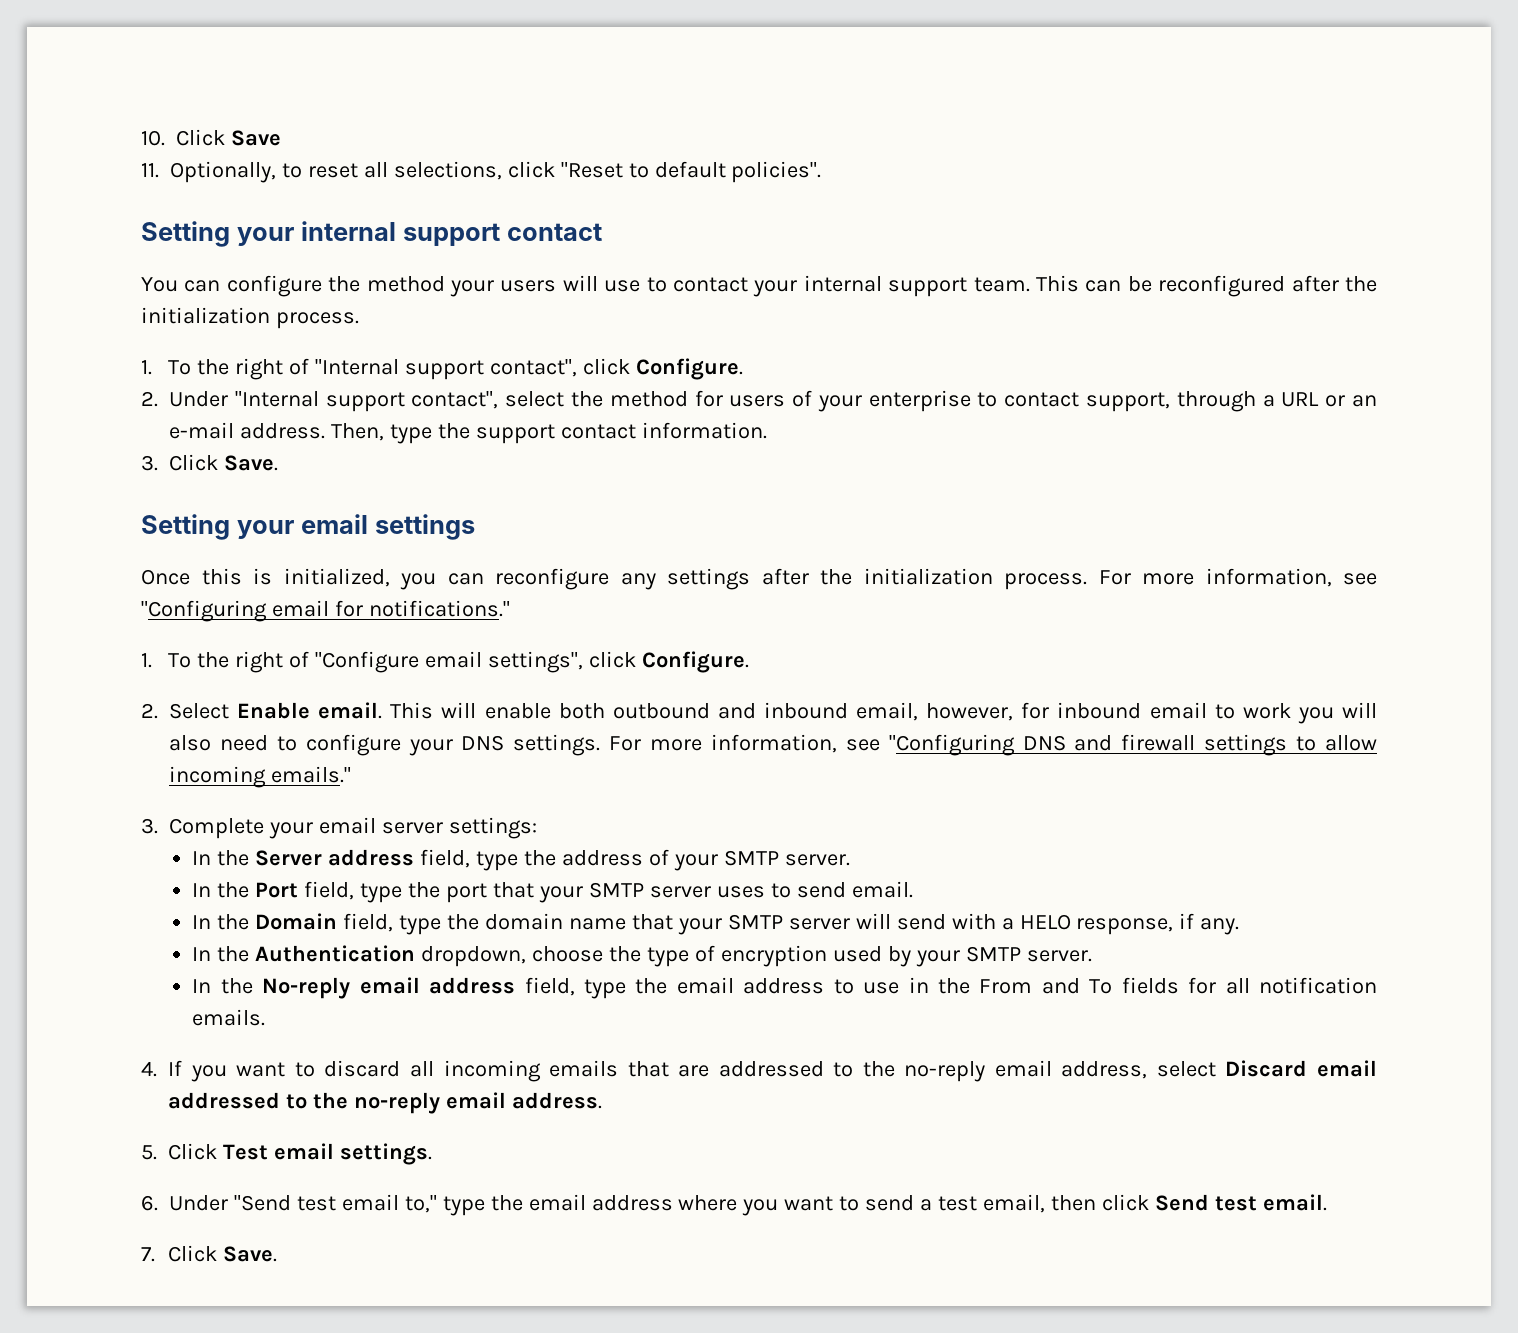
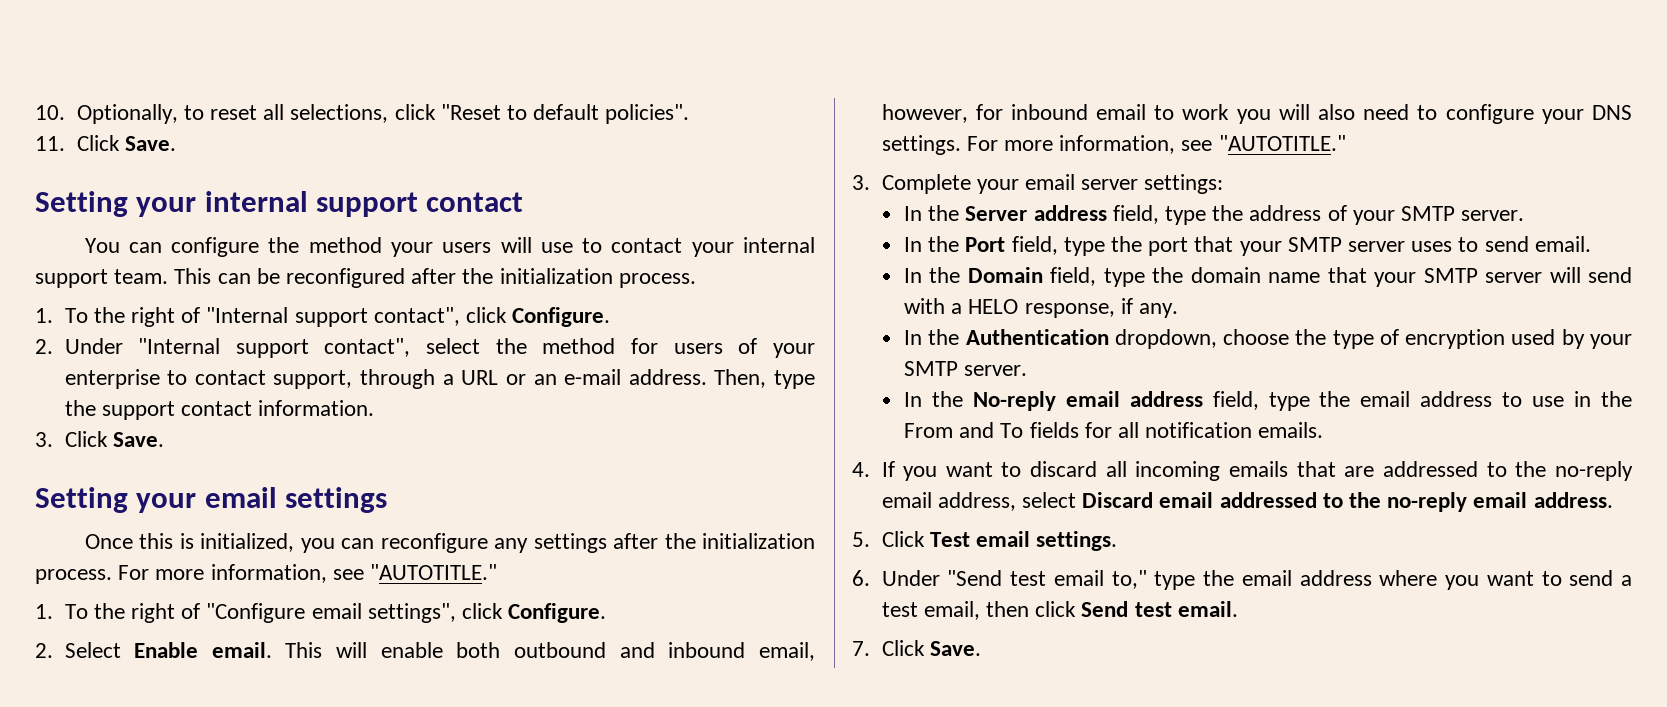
[176,129,281,146] [141,163,159,178] Click Save // 11. -> (65, 112) none
(822, 172) none -> [35,135,176,151] // 11. Click Save.
[141,600,510,622] "Configuring email for notifications." -> [370,564,498,580] "AUTOTITLE."
[888,734,1378,756] [169,766,351,788] "Configuring DNS and firewall settings to allow incoming emails." -> [1218,135,1346,151] "AUTOTITLE."

